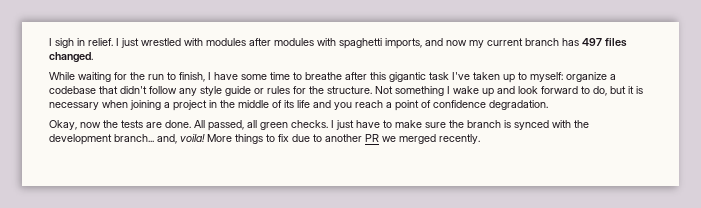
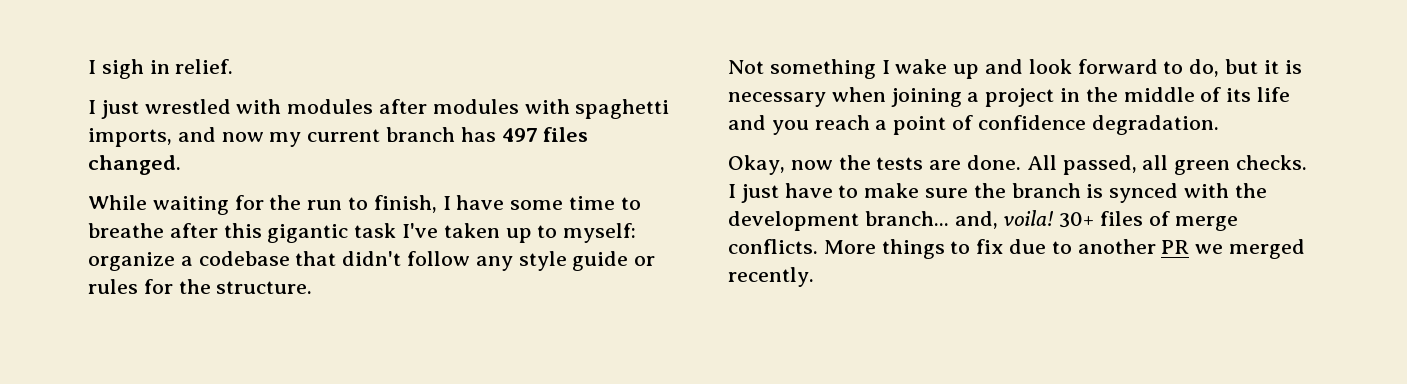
(113, 42) none -> (234, 66) //
(372, 90) none -> (313, 287) //
(205, 138) none -> [1059,211,1238,231] [728,239,818,254] 30+ files of merge conflicts.

